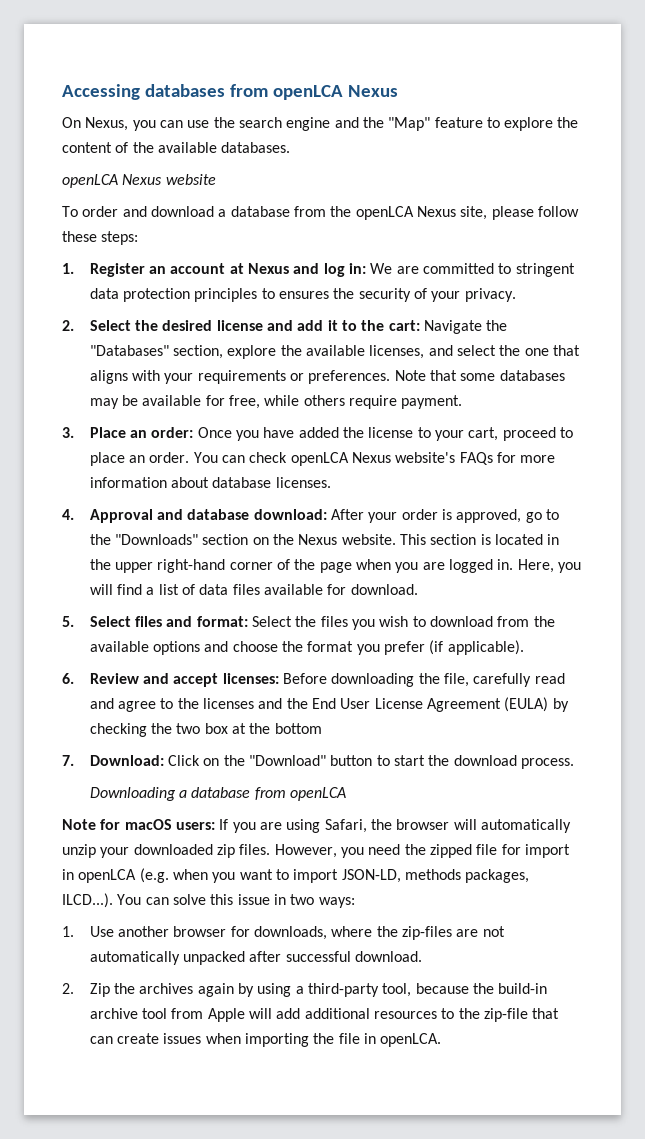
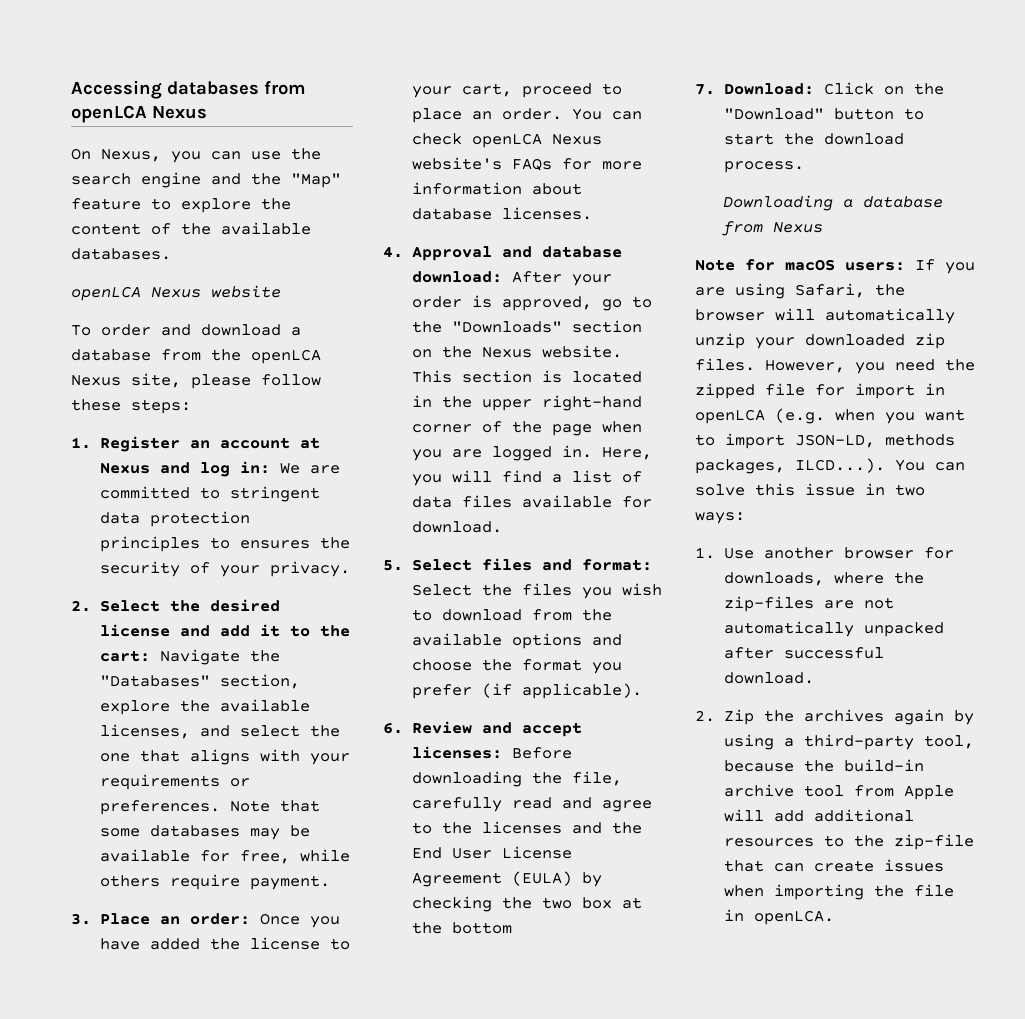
[289,787,346,801] openLCA -> [773,222,824,233] Nexus

